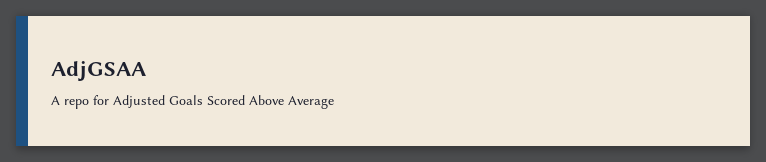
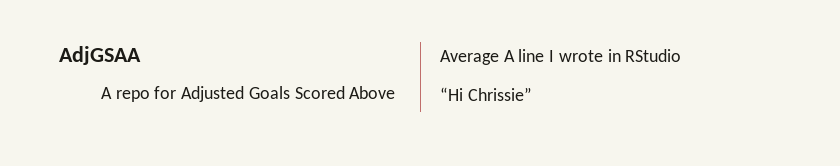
(334, 102) none -> [503,49,682,62] [440,87,532,101] A line I wrote in RStudio // “Hi Chrissie”

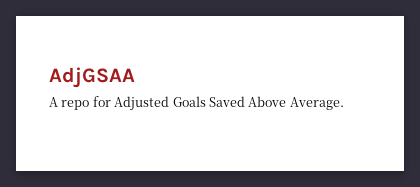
[294,86,396,99] [440,49,682,65] [440,87,532,101] Scored Above Average A line I wrote in RStudio // “Hi Chrissie” -> [208,96,344,110] Saved Above Average.

